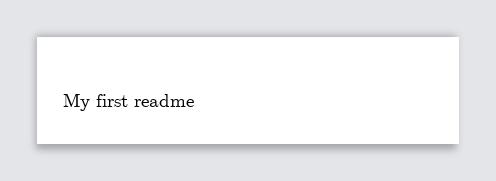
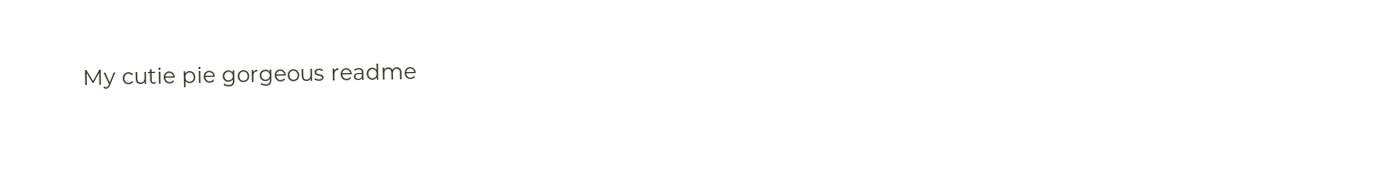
[96,94,128,107] first -> [121,66,325,88] cutie pie gorgeous

